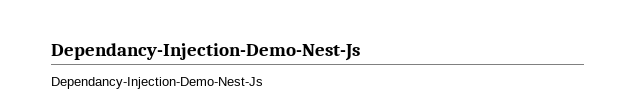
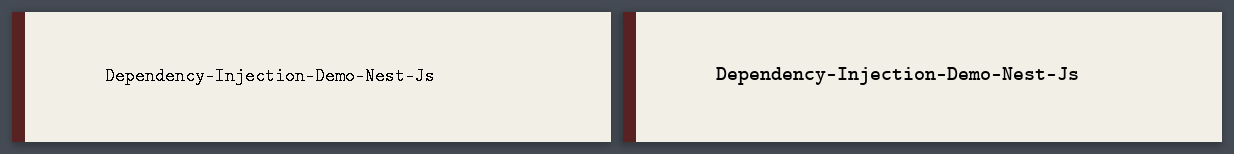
[51,43,360,61] [51,77,263,89] Dependancy-Injection-Demo-Nest-Js // Dependancy-Injection-Demo-Nest-Js -> [105,67,435,85] [716,67,1079,85] Dependency-Injection-Demo-Nest-Js // Dependency-Injection-Demo-Nest-Js

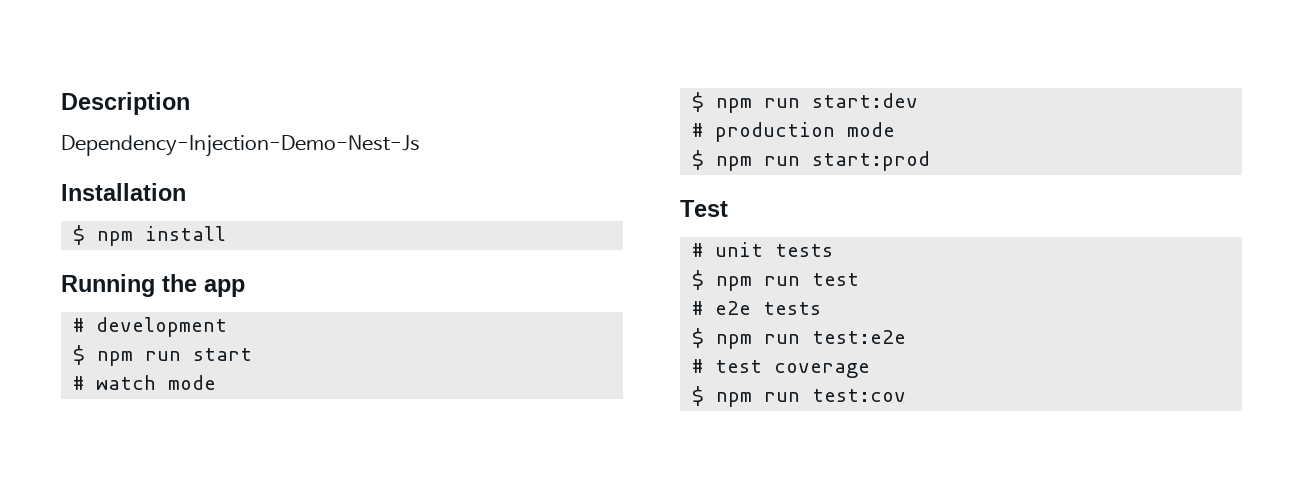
(105, 76) none -> [61,92,190,115] Description //
[716,67,1079,85] Dependency-Injection-Demo-Nest-Js -> [61,183,186,201] [72,225,226,246] [61,274,245,297] [72,317,227,337] [72,345,252,366] [72,375,216,390] [691,92,918,113] [691,122,895,142] [691,150,930,171] [680,200,728,217] [691,242,833,257] [691,270,859,291] [691,301,821,315] [691,328,906,349] [691,359,870,378] [691,386,906,407] Installation // $ npm install // Running the app // # development // $ npm run start // # watch mode // $ npm run start:dev // # production mode // $ npm run start:prod // Test // # unit tests // $ npm run test // # e2e tests // $ npm run test:e2e // # test coverage // $ npm run test:cov

